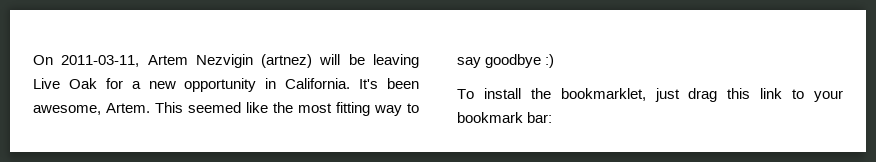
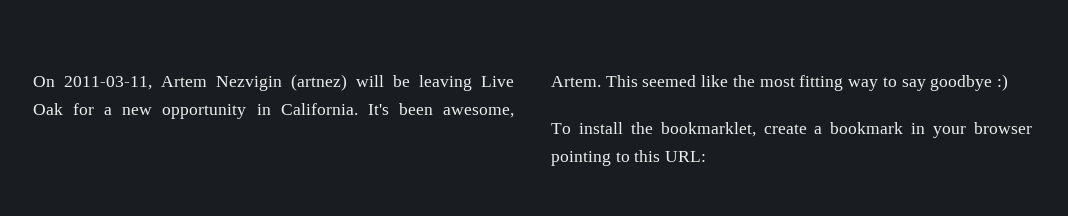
[654,88,844,102] [457,112,553,123] just drag this link to your bookmark bar: -> [763,122,1032,138] [551,150,707,166] create a bookmark in your browser pointing to this URL:

